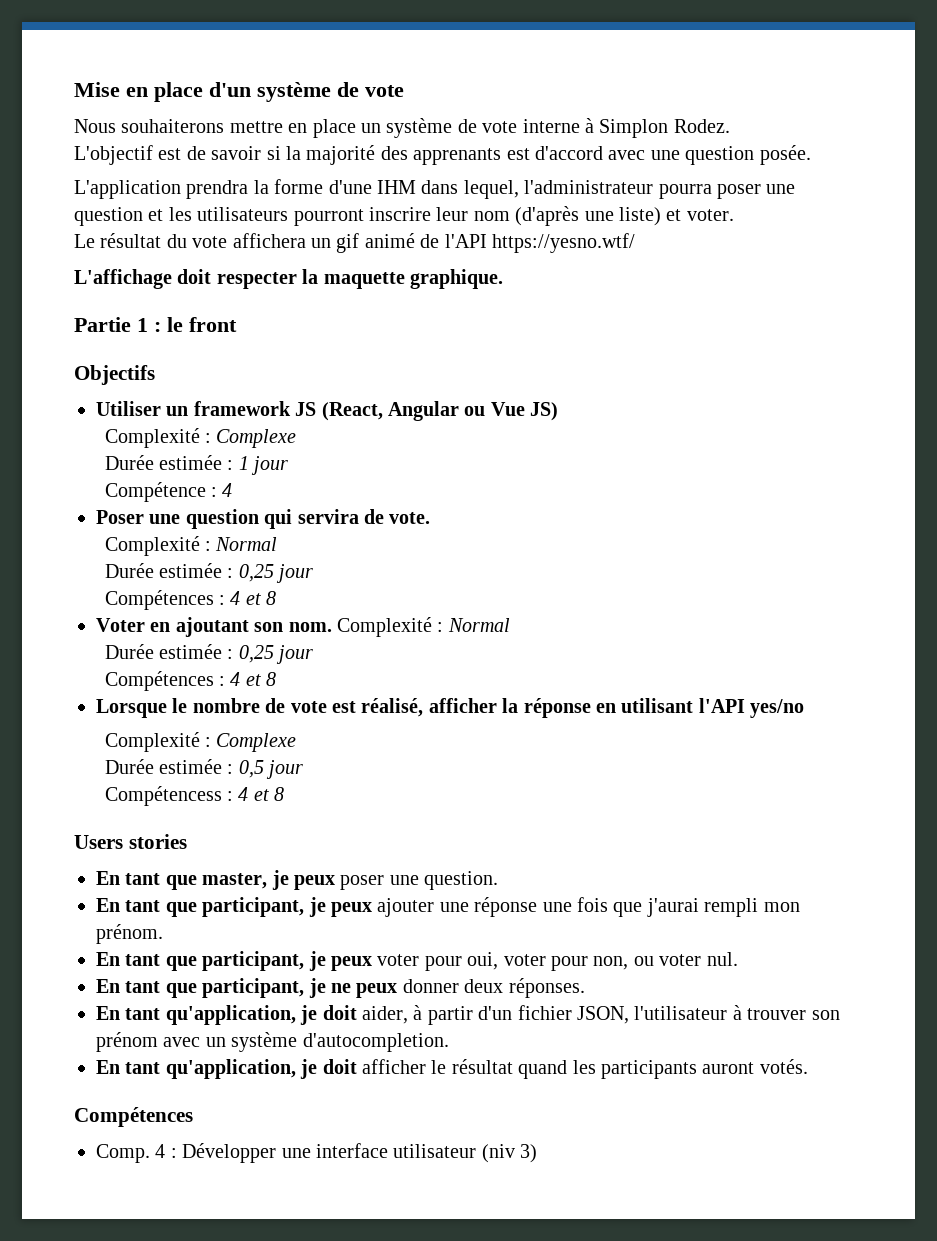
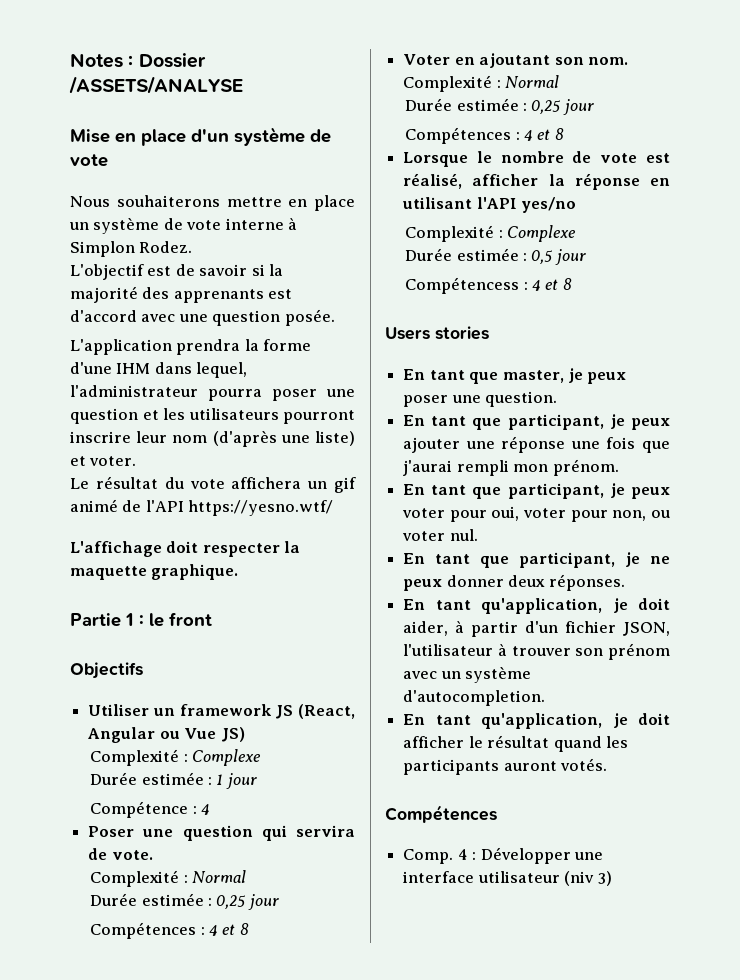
(74, 89) none -> [70,53,206,68] [69,76,243,94] Notes : Dossier /ASSETS/ANALYSE //

